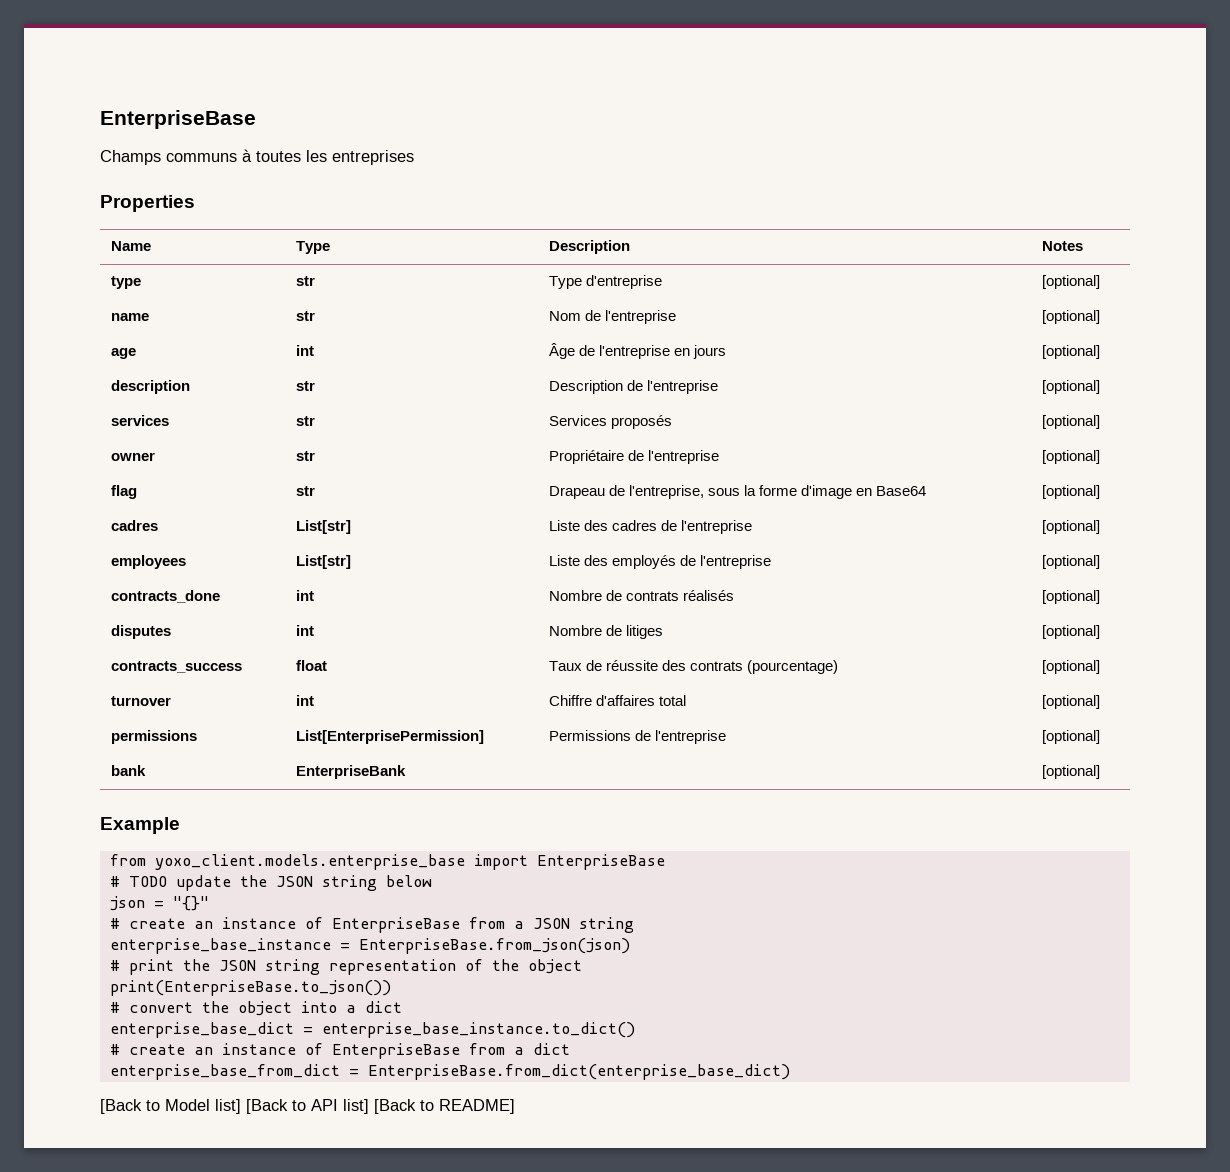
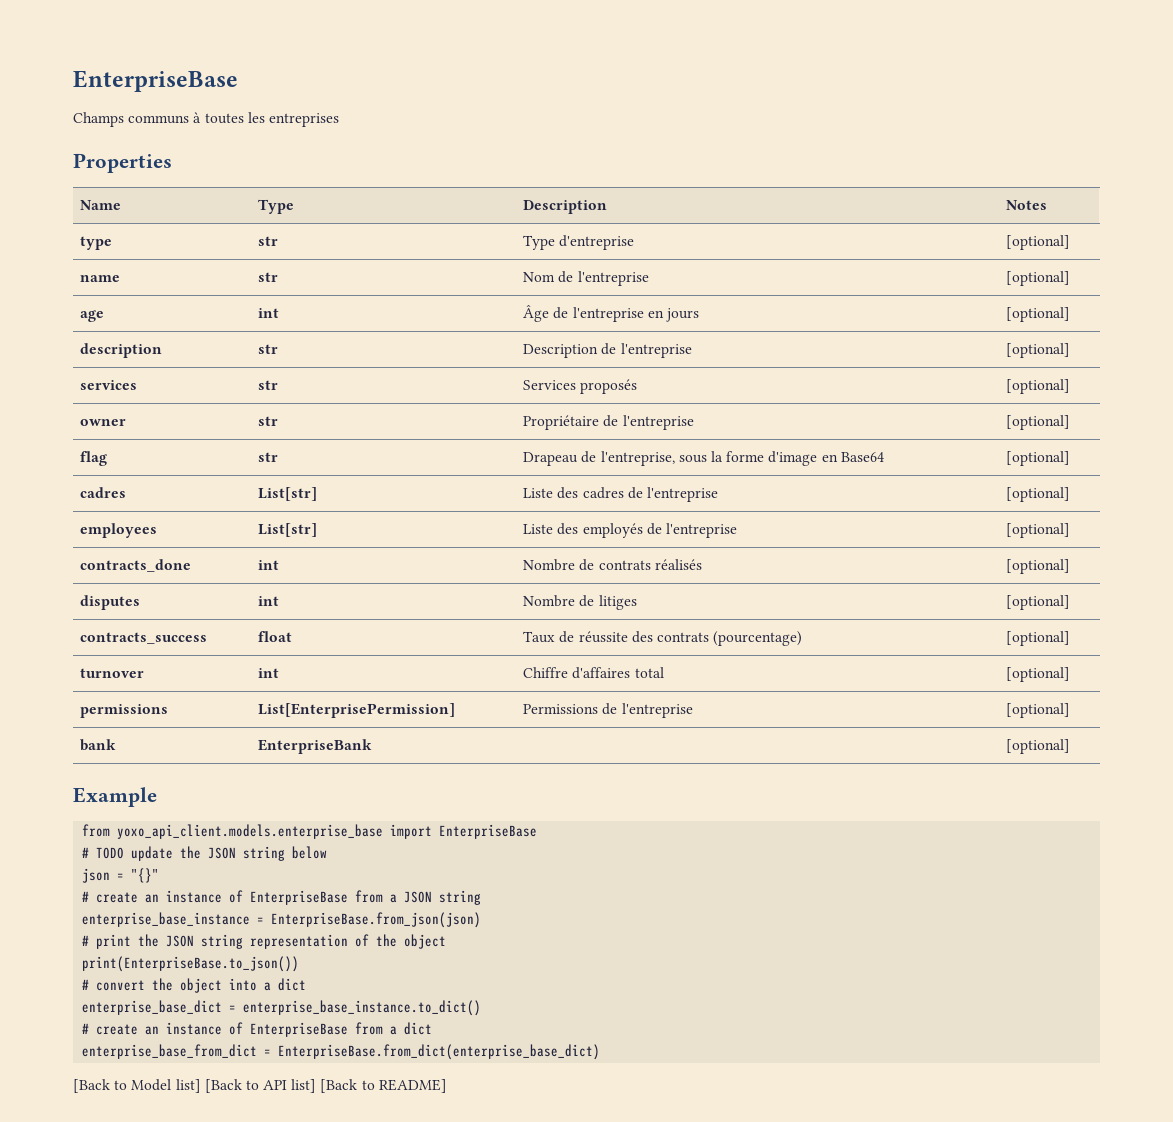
[154,854,465,870] yoxo_client.models.enterprise_base -> [117,824,384,839] yoxo_api_client.models.enterprise_base

